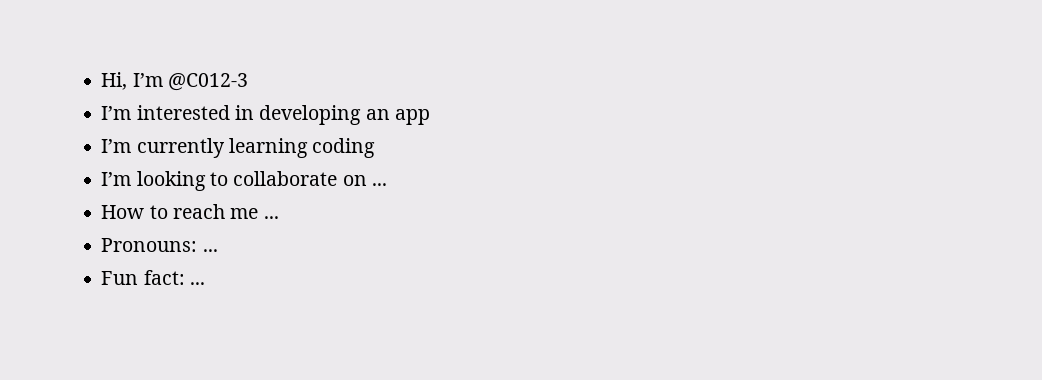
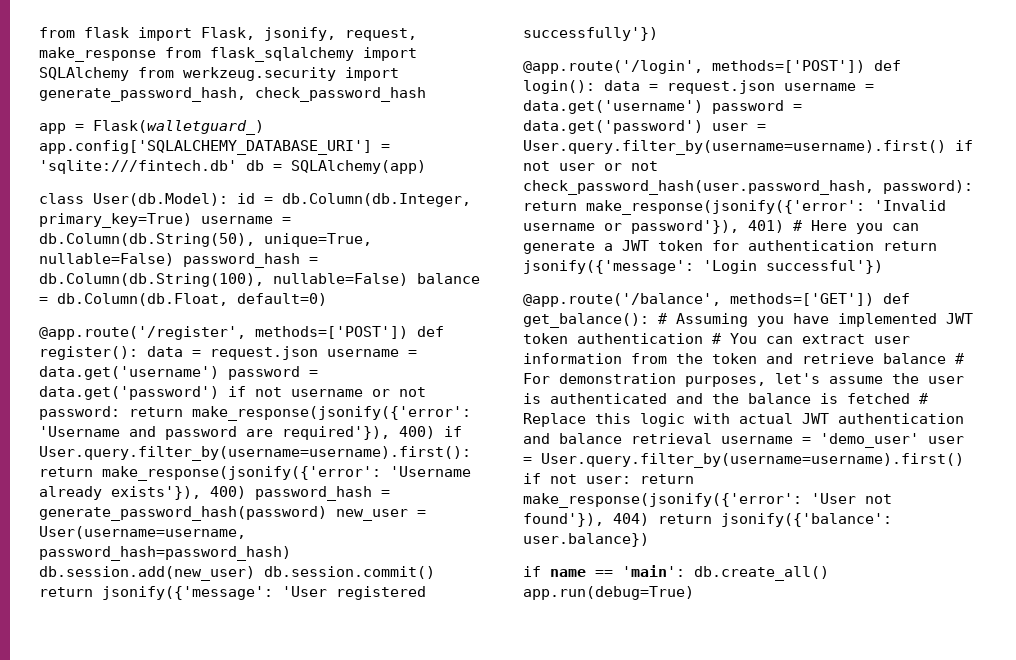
[101,72,248,91] [101,105,430,125] [101,138,376,158] [101,171,387,191] [101,204,279,219] [101,238,218,252] [101,270,205,285] Hi, I’m @C012-3 // I’m interested in developing an app // I’m currently learning coding // I’m looking to collaborate on ... // How to reach me ... // Pronouns: ... // Fun fact: ... -> [39,27,417,41] [39,47,417,62] [39,67,399,81] [39,87,426,102] [39,120,264,135] [39,140,390,155] [39,160,426,174] [39,193,471,207] [39,213,291,228] [39,233,372,247] [39,253,318,268] [39,273,480,287] [39,293,327,306] [39,326,444,340] [39,346,417,360] [39,366,318,380] [39,386,426,400] [39,406,471,421] [39,426,462,440] [39,446,471,461] [39,466,471,481] [39,486,390,501] [39,506,426,521] [39,526,246,539] [39,546,291,561] [39,566,435,581] [39,586,426,600] [523,27,658,41] [523,60,901,74] [523,80,874,94] [523,100,802,114] [523,120,766,134] [523,140,973,155] [523,161,658,171] [523,180,973,195] [523,200,946,215] [523,220,919,234] [523,240,937,254] [523,260,883,274] [523,293,910,307] [523,313,973,328] [523,333,910,344] [523,353,964,364] [523,373,964,387] [523,393,928,404] [523,413,964,427] [523,433,964,448] [523,453,964,468] [523,473,694,484] [523,493,892,508] [523,513,892,527] [523,533,649,547] [523,565,829,581] [523,586,694,600] from flask import Flask, jsonify, request, make_response from flask_sqlalchemy import SQLAlchemy from werkzeug.security import generate_password_hash, check_password_hash // app = Flask(walletguard_) app.config['SQLALCHEMY_DATABASE_URI'] = 'sqlite:///fintech.db' db = SQLAlchemy(app) // class User(db.Model): id = db.Column(db.Integer, primary_key=True) username = db.Column(db.String(50), unique=True, nullable=False) password_hash = db.Column(db.String(100), nullable=False) balance = db.Column(db.Float, default=0) // @app.route('/register', methods=['POST']) def register(): data = request.json username = data.get('username') password = data.get('password') if not username or not password: return make_response(jsonify({'error': 'Username and password are required'}), 400) if User.query.filter_by(username=username).first(): return make_response(jsonify({'error': 'Username already exists'}), 400) password_hash = generate_password_hash(password) new_user = User(username=username, password_hash=password_hash) db.session.add(new_user) db.session.commit() return jsonify({'message': 'User registered successfully'}) // @app.route('/login', methods=['POST']) def login(): data = request.json username = data.get('username') password = data.get('password') user = User.query.filter_by(username=username).first() if not user or not check_password_hash(user.password_hash, password): return make_response(jsonify({'error': 'Invalid username or password'}), 401) # Here you can generate a JWT token for authentication return jsonify({'message': 'Login successful'}) // @app.route('/balance', methods=['GET']) def get_balance(): # Assuming you have implemented JWT token authentication # You can extract user information from the token and retrieve balance # For demonstration purposes, let's assume the user is authenticated and the balance is fetched # Replace this logic with actual JWT authentication and balance retrieval username = 'demo_user' user = User.query.filter_by(username=username).first() if not user: return make_response(jsonify({'error': 'User not found'}), 404) return jsonify({'balance': user.balance}) // if name == 'main': db.create_all() app.run(debug=True)

